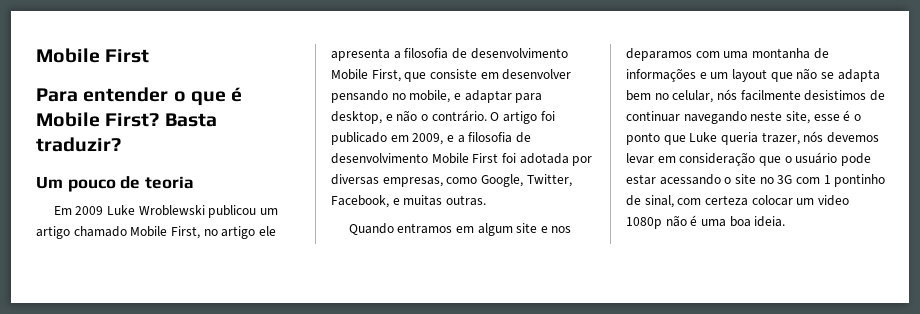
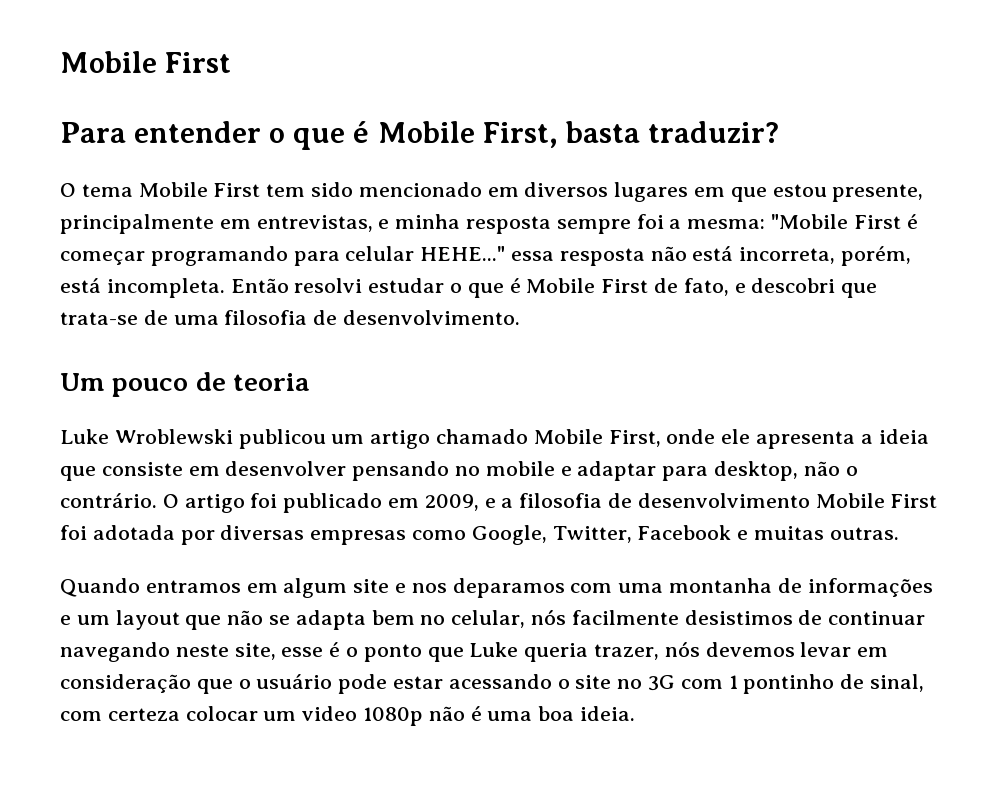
[105,113,217,127] First? Basta -> [482,121,640,148] First, basta
(121, 144) none -> [60,182,924,202] [60,214,918,234] [60,246,912,266] [60,278,878,298] [60,310,521,325] // O tema Mobile First tem sido mencionado em diversos lugares em que estou presente, principalmente em entrevistas, e minha resposta sempre foi a mesma: "Mobile First é começar programando para celular HEHE..." essa resposta não está incorreta, porém, está incompleta. Então resolvi estudar o que é Mobile First de fato, e descobri que trata-se de uma filosofia de desenvolvimento.
[53,206,104,215] Em 2009 -> (310, 382) none
[203,226,256,239] no artigo -> [666,429,716,444] onde
[404,48,568,59] [331,69,401,82] filosofia de desenvolvimento Mobile First, -> [878,429,929,444] ideia
[409,90,451,103] mobile, -> [485,461,555,476] mobile
[385,114,393,121] e -> (799, 471) none
[382,177,443,187] empresas, -> [310,530,407,545] empresas
[331,195,389,208] Facebook, -> [637,525,732,540] Facebook

